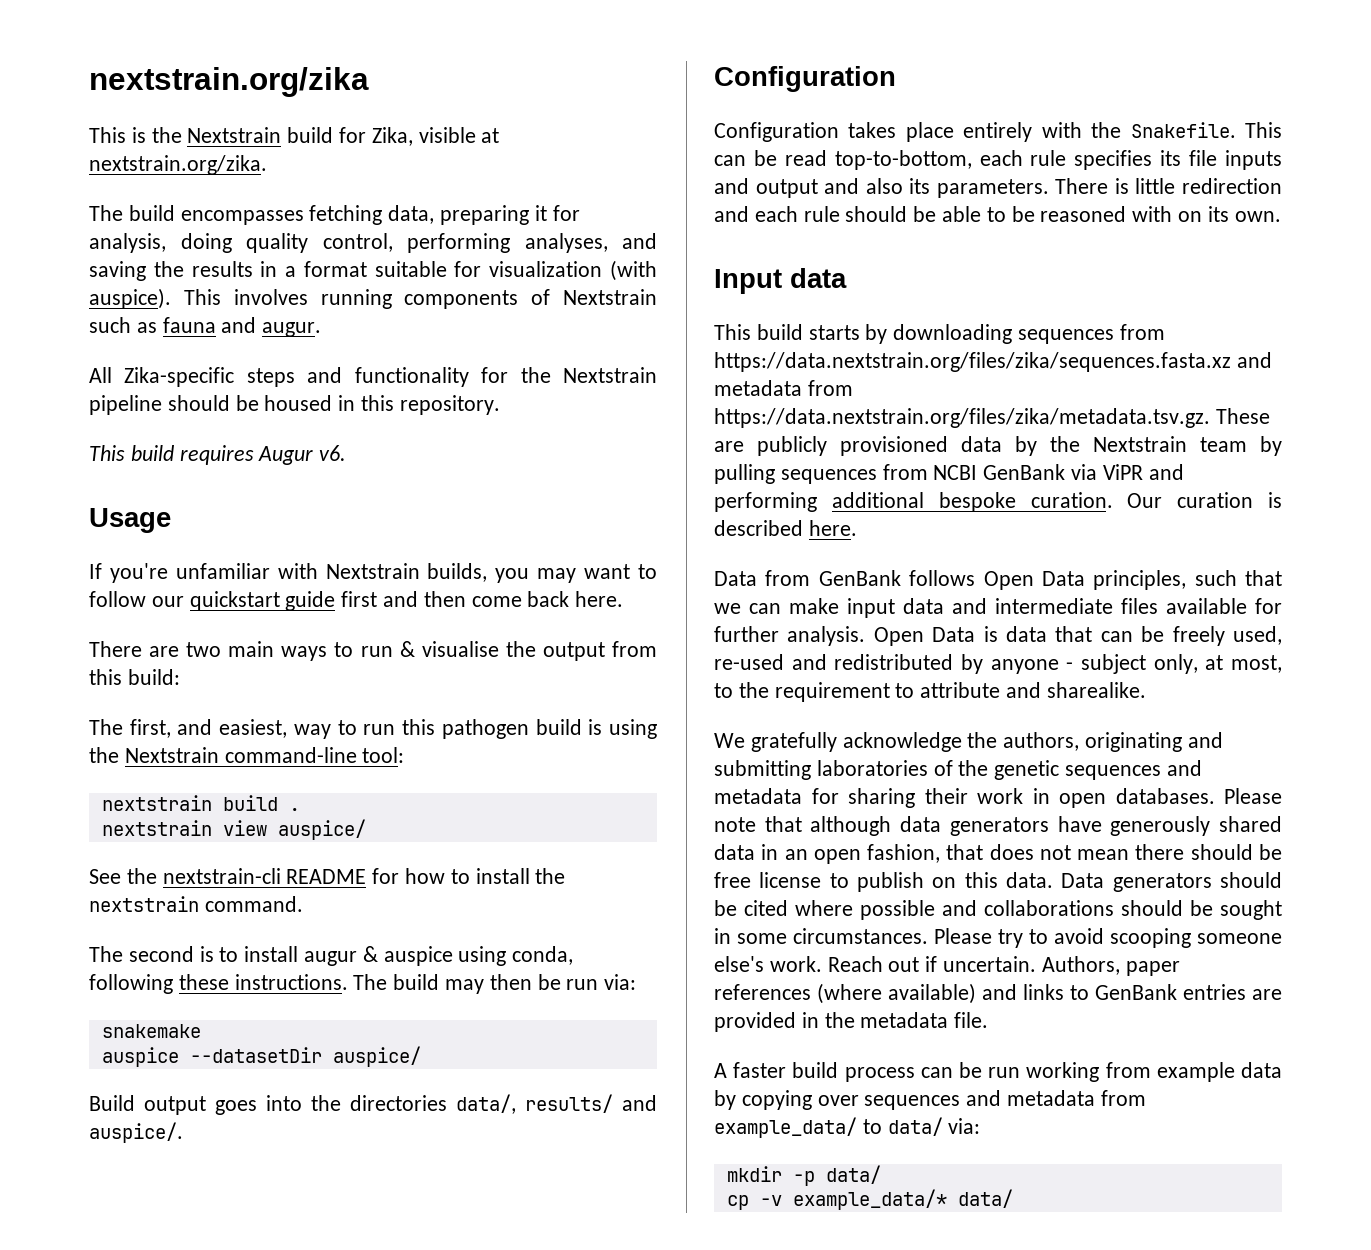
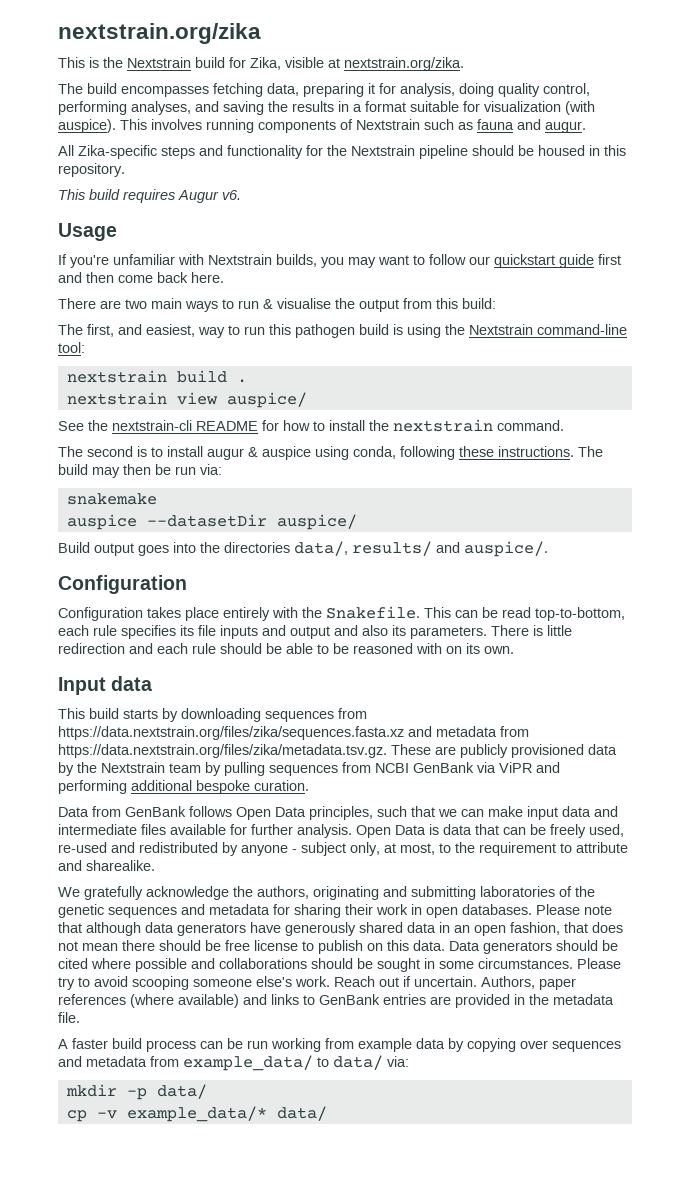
[1127,492,1282,508] [714,520,857,536] Our curation is described here. -> (309, 785) none

